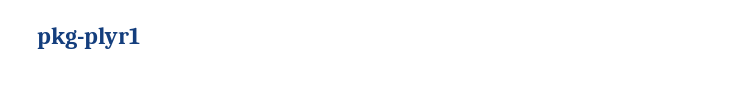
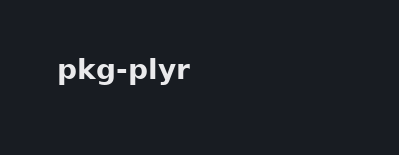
[37,27,140,49] pkg-plyr1 -> [57,58,190,85] pkg-plyr

